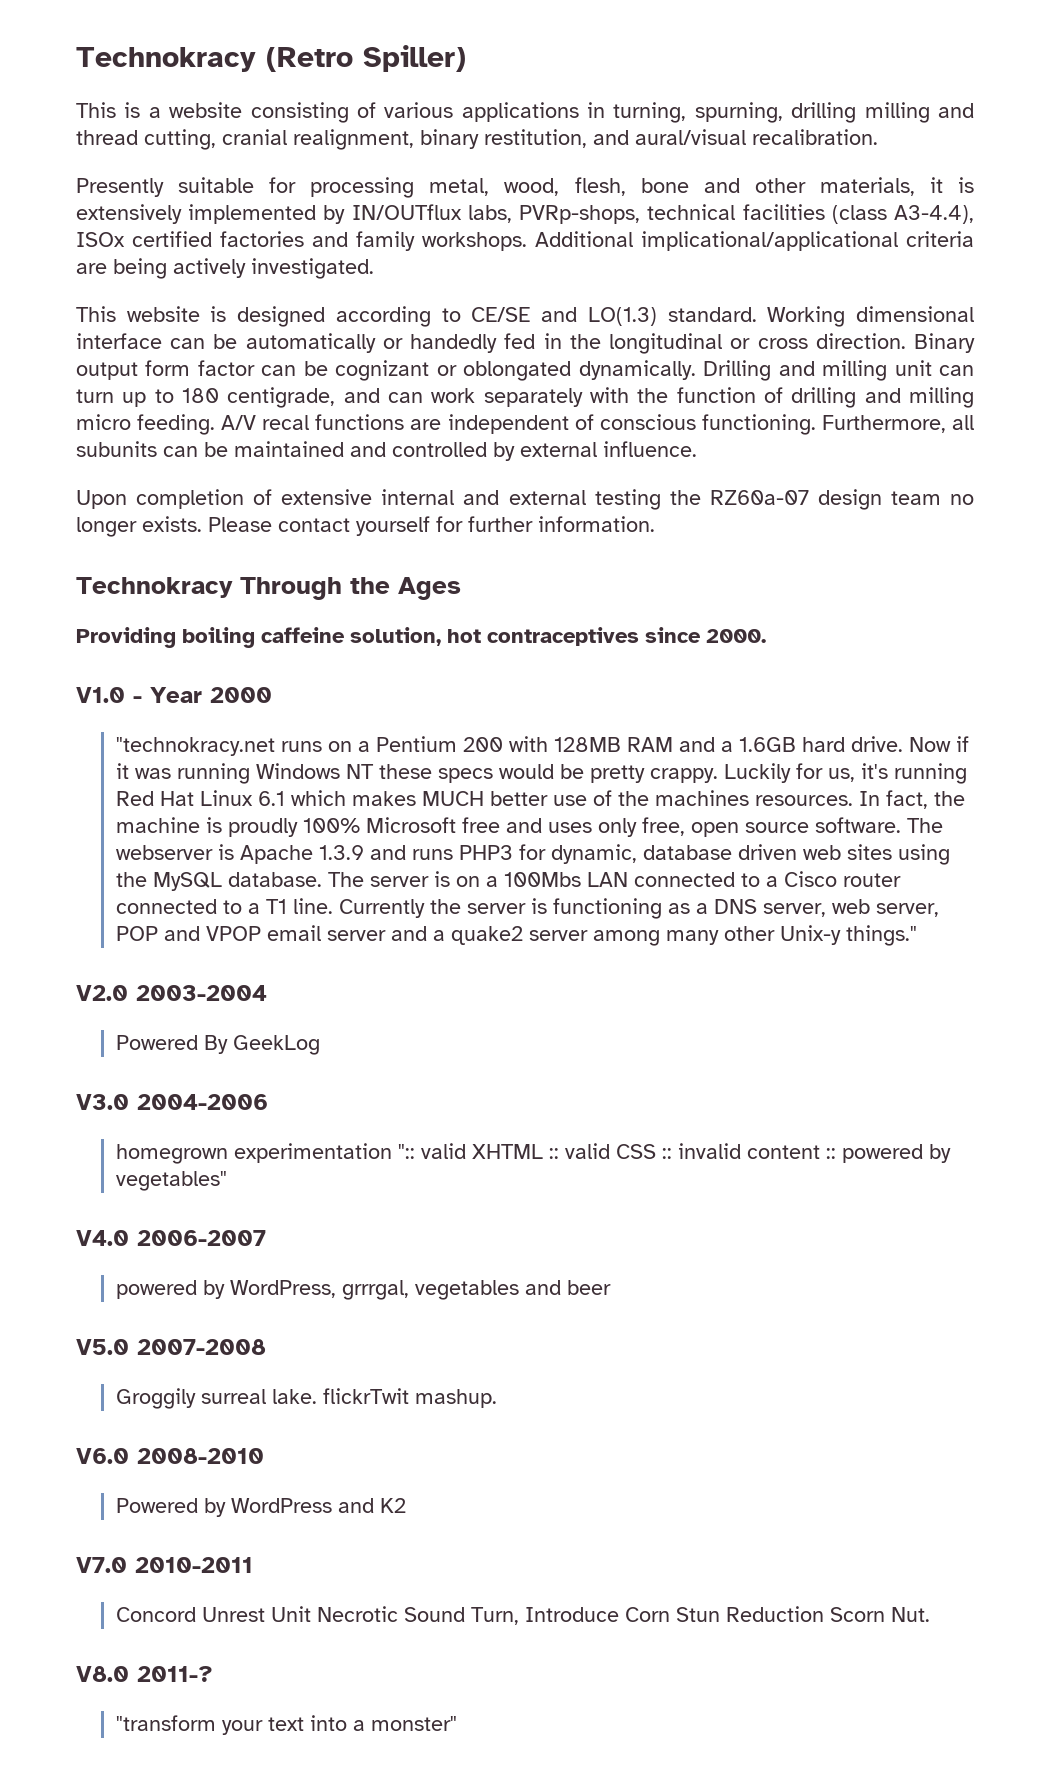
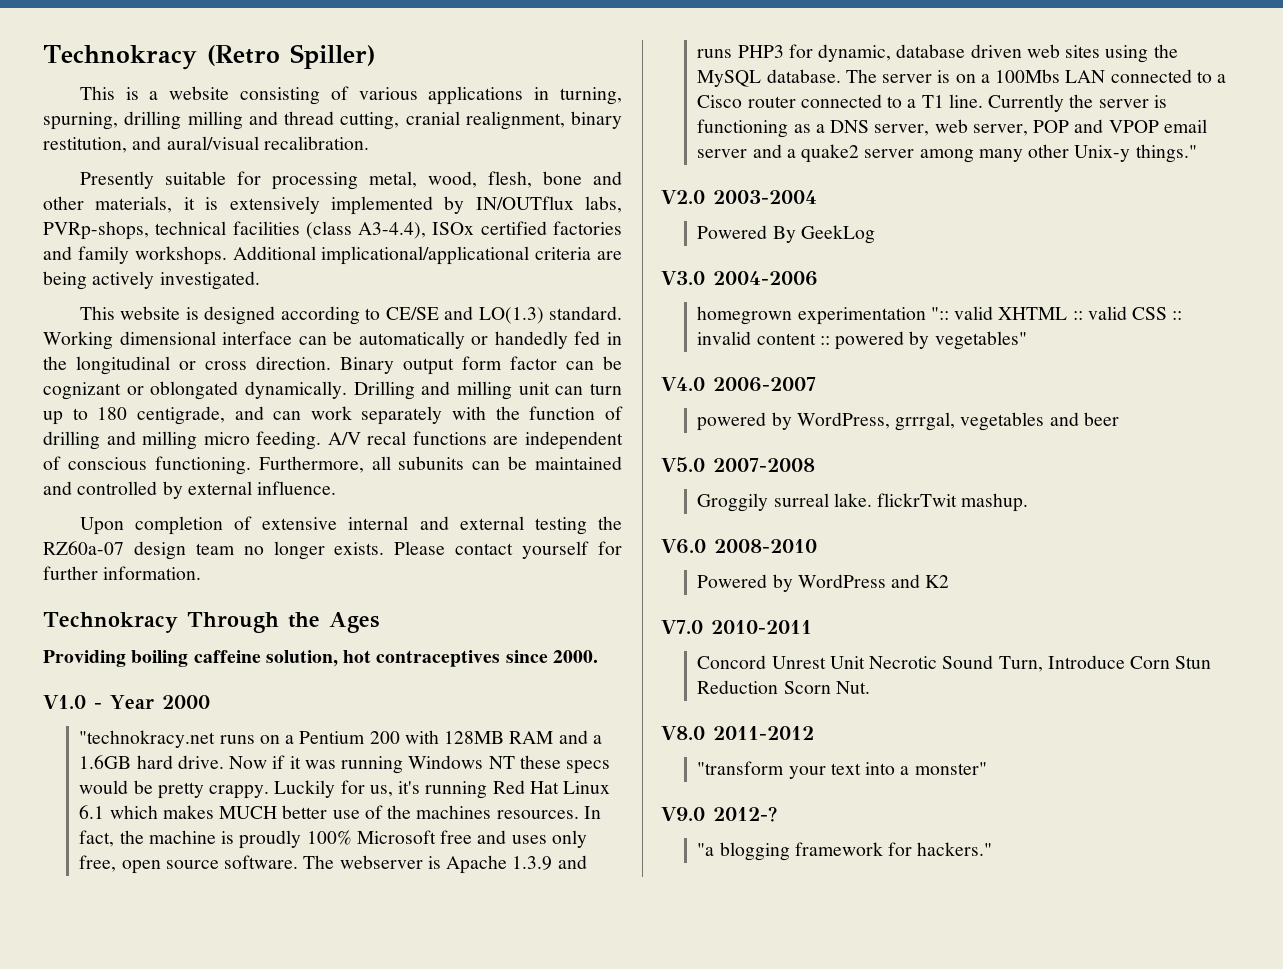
[137,1666,213,1682] 2011-? -> [713,726,814,740] 2011-2012
(458, 1723) none -> [661,806,777,822] [697,842,993,861] // V9.0 2012-? // "a blogging framework for hackers."

